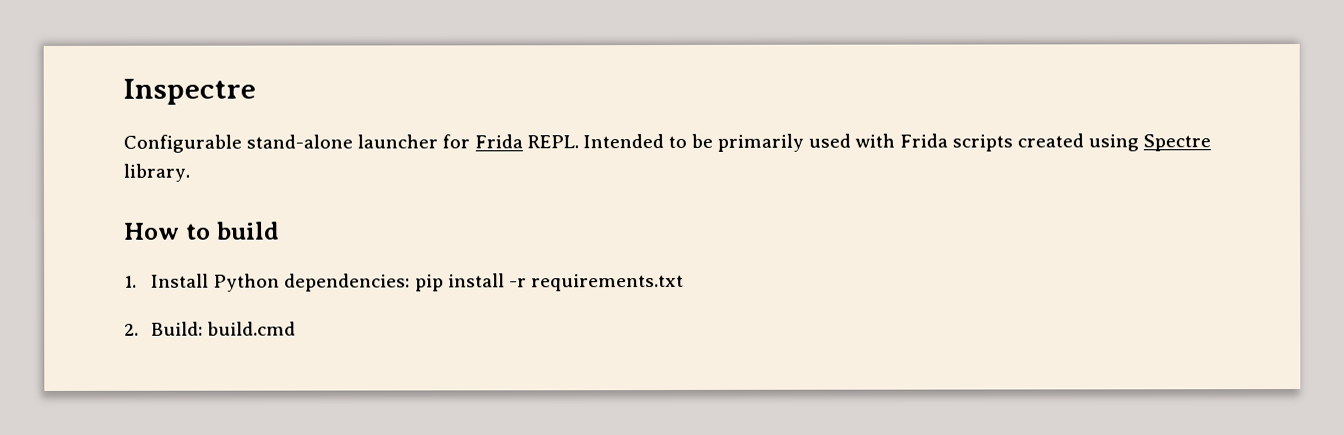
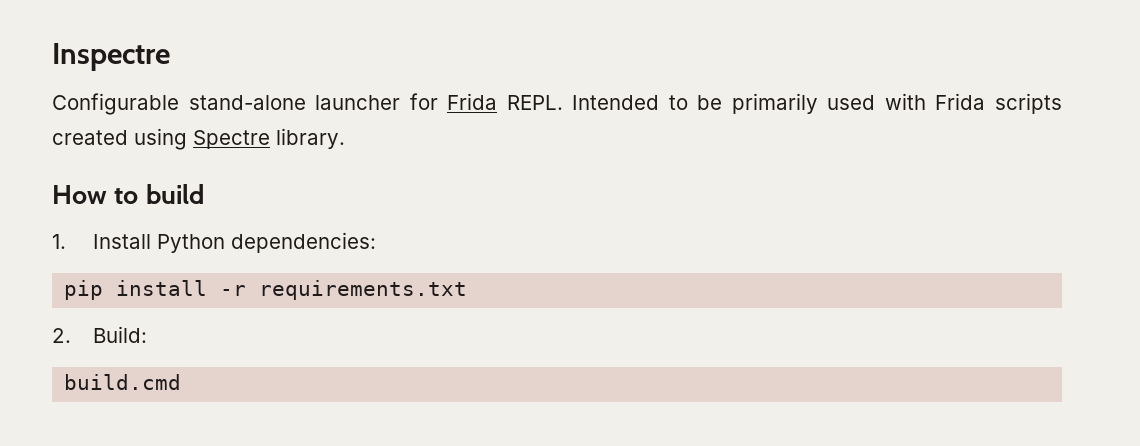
(411, 282) none -> (376, 242) //
(204, 328) none -> (147, 334) //

